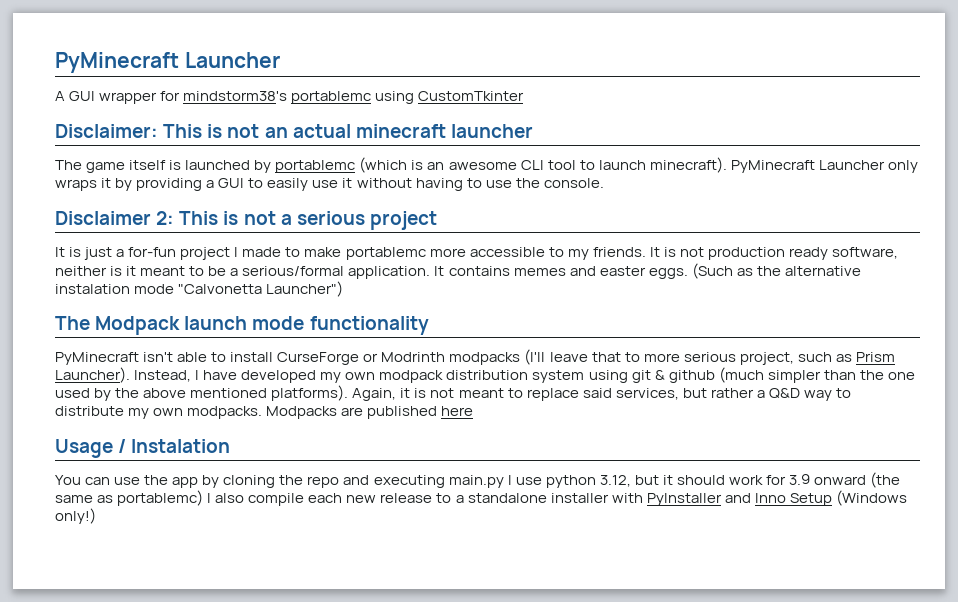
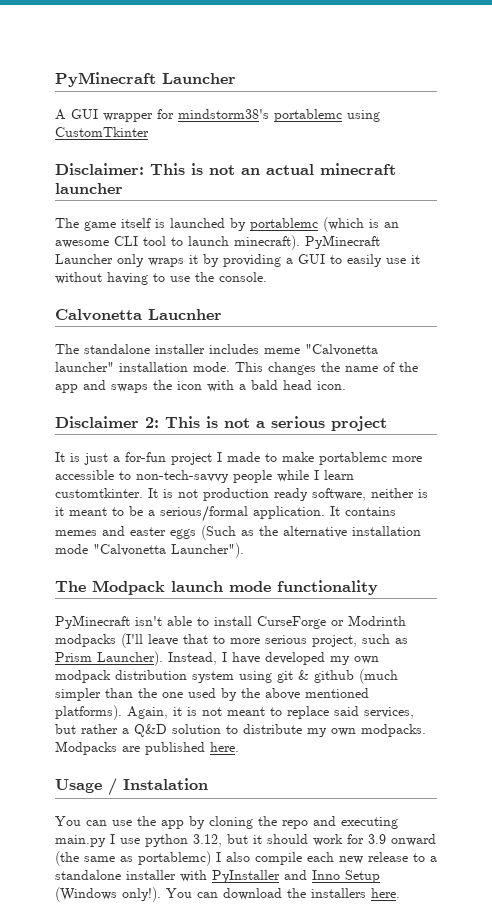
(604, 183) none -> [55,309,222,321] [55,344,378,356] [55,362,418,375] [55,380,346,393] // Calvonetta Laucnher // The standalone installer includes meme "Calvonetta launcher" installation mode. This changes the name of the app and swaps the icon with a bald head icon.
[567,247,646,260] my friends. -> [136,470,354,483] [55,488,143,498] non-tech-savvy people while I learn customtkinter.
[648,268,688,279] eggs. -> [170,529,196,539] eggs
[55,284,130,294] instalation -> [352,526,421,536] installation
[266,281,344,297] Launcher") -> [171,543,244,558] Launcher").
[803,390,832,401] way -> [172,724,221,734] solution
[441,406,474,416] here -> [210,742,239,752] here.
[55,508,96,524] only!) -> [122,887,400,902] only!). You can download the installers here.

